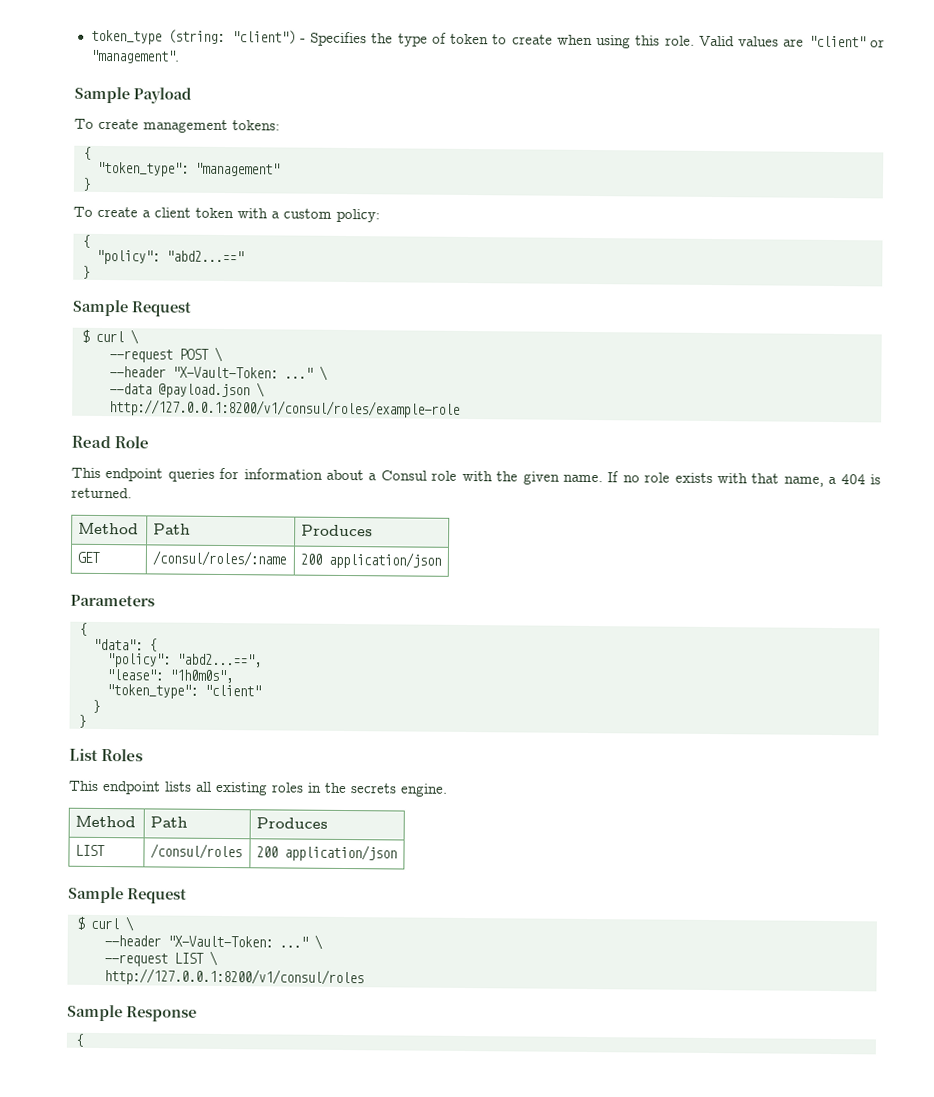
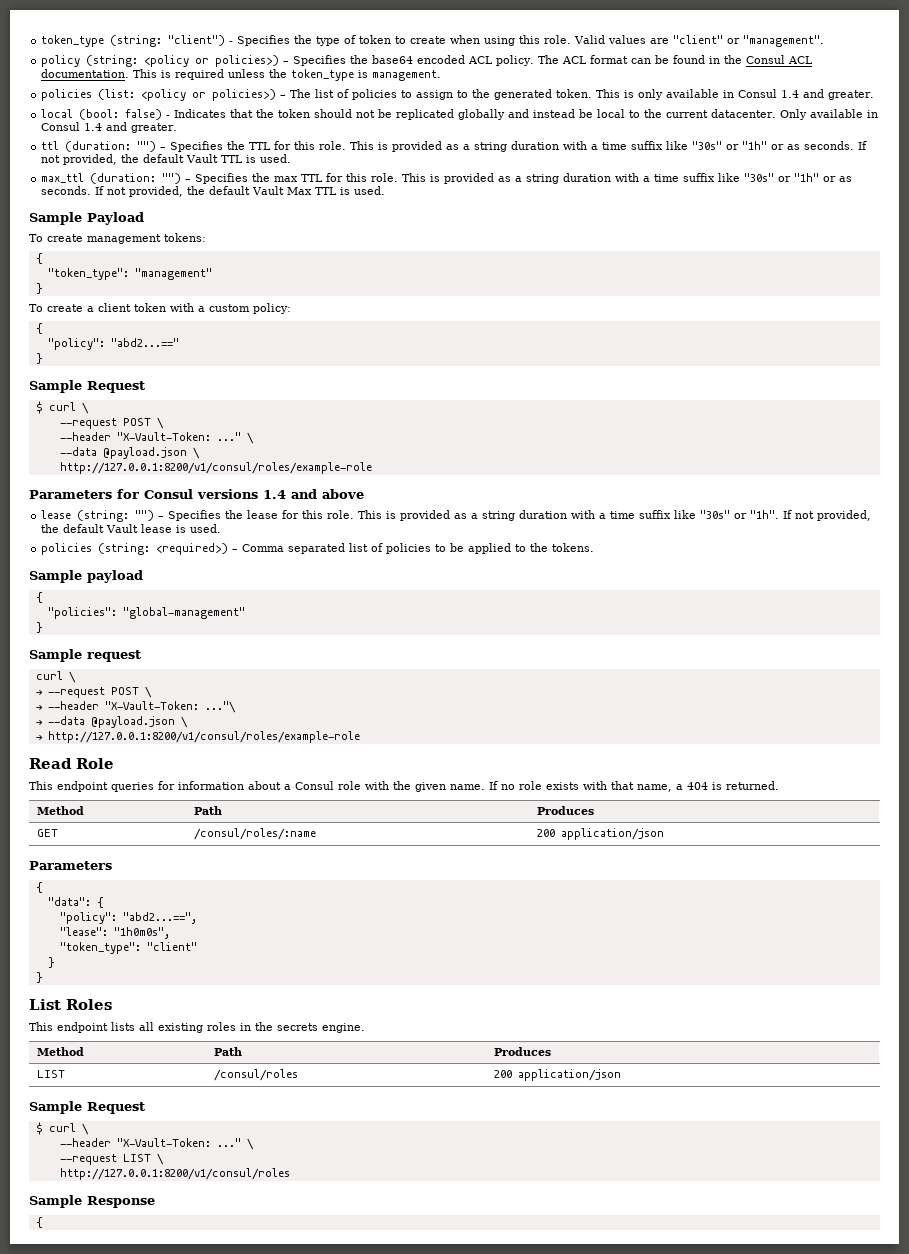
(180, 56) none -> [41,55,814,67] [41,69,442,81] [41,89,875,101] [41,109,879,120] [41,122,178,133] [41,141,868,152] [41,154,292,165] [41,173,853,184] [41,186,386,197] // policy (string: <policy or policies>) – Specifies the base64 encoded ACL policy. The ACL format can be found in the Consul ACL documentation. This is required unless the token_type is management. // policies (list: <policy or policies>) – The list of policies to assign to the generated token. This is only available in Consul 1.4 and greater. // local (bool: false) - Indicates that the token should not be replicated globally and instead be local to the current datacenter. Only available in Consul 1.4 and greater. // ttl (duration: "") – Specifies the TTL for this role. This is provided as a string duration with a time suffix like "30s" or "1h" or as seconds. If not provided, the default Vault TTL is used. // max_ttl (duration: "") – Specifies the max TTL for this role. This is provided as a string duration with a time suffix like "30s" or "1h" or as seconds. If not provided, the default Vault Max TTL is used.
(460, 408) none -> [29,489,364,499] [41,510,872,522] [41,524,222,533] [41,543,595,555] [29,570,143,583] [35,592,43,603] [47,607,245,619] [35,622,43,633] [29,649,141,662] [35,671,76,683] [35,686,152,698] [35,701,236,713] [35,716,188,728] [35,731,360,743] // Parameters for Consul versions 1.4 and above // lease (string: "") – Specifies the lease for this role. This is provided as a string duration with a time suffix like "30s" or "1h". If not provided, the default Vault lease is used. // policies (string: <required>) – Comma separated list of policies to be applied to the tokens. // Sample payload // { // "policies": "global-management" // } // Sample request // curl \ // → --request POST \ // → --header "X-Vault-Token: ..."\ // → --data @payload.json \ // → http://127.0.0.1:8200/v1/consul/roles/example-role

